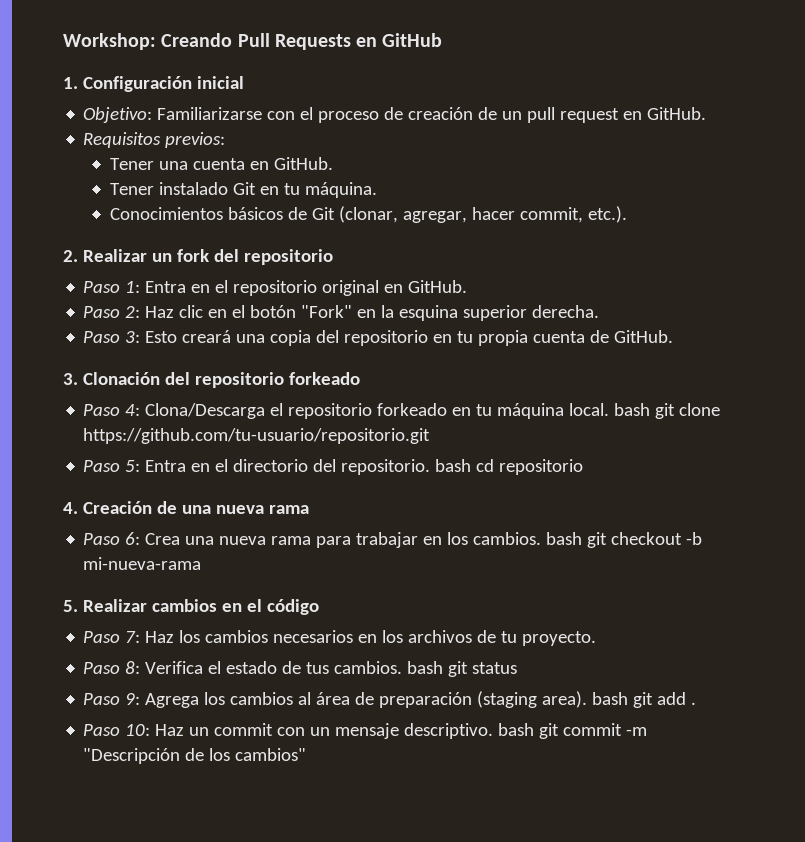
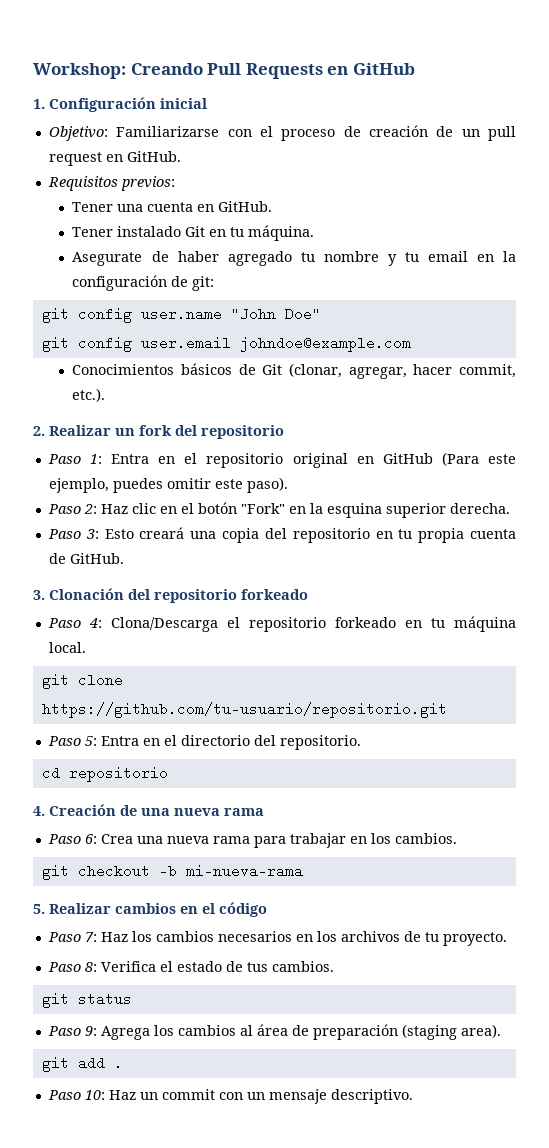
(377, 190) none -> [72,251,516,266] [72,275,215,291] [41,307,321,323] [41,336,411,352] // Asegurate de haber agregado tu nombre y tu email en la configuración de git: // git config user.name "John Doe" // git config user.email johndoe@example.com
[408,280,468,293] GitHub. -> [382,452,516,466] [48,477,288,493] GitHub (Para este ejemplo, puedes omitir este paso).
[614,403,651,416] bash -> (86, 647) //
[435,459,472,472] bash -> (361, 742) //
[546,532,583,545] bash -> (457, 838) //
[407,661,444,674] bash -> (334, 966) //
[592,692,629,705] bash -> (501, 1031) //
[498,723,648,739] [83,748,307,764] bash git commit -m "Descripción de los cambios" -> (413, 1096) none

